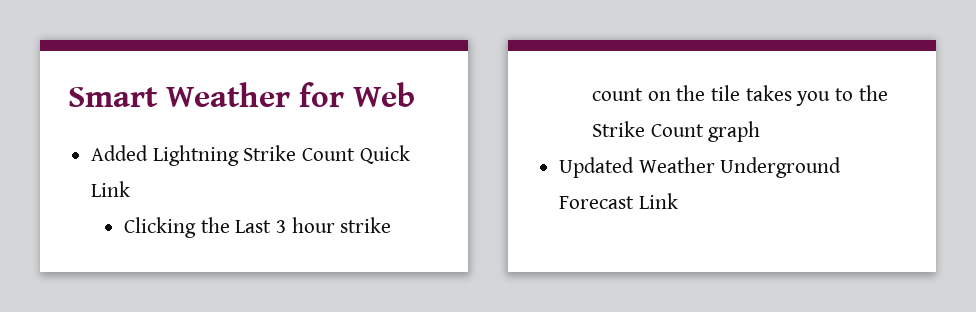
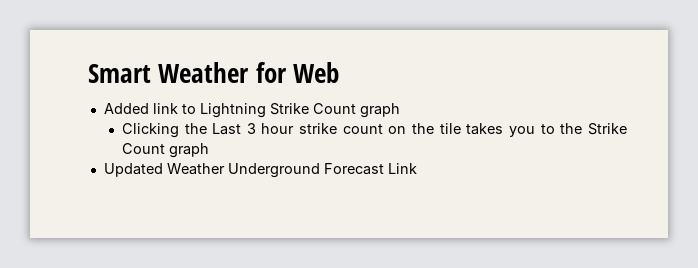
(149, 153) none -> [152,103,196,114] link to
[359,145,410,164] [91,181,131,197] Quick Link -> [359,103,400,118] graph

